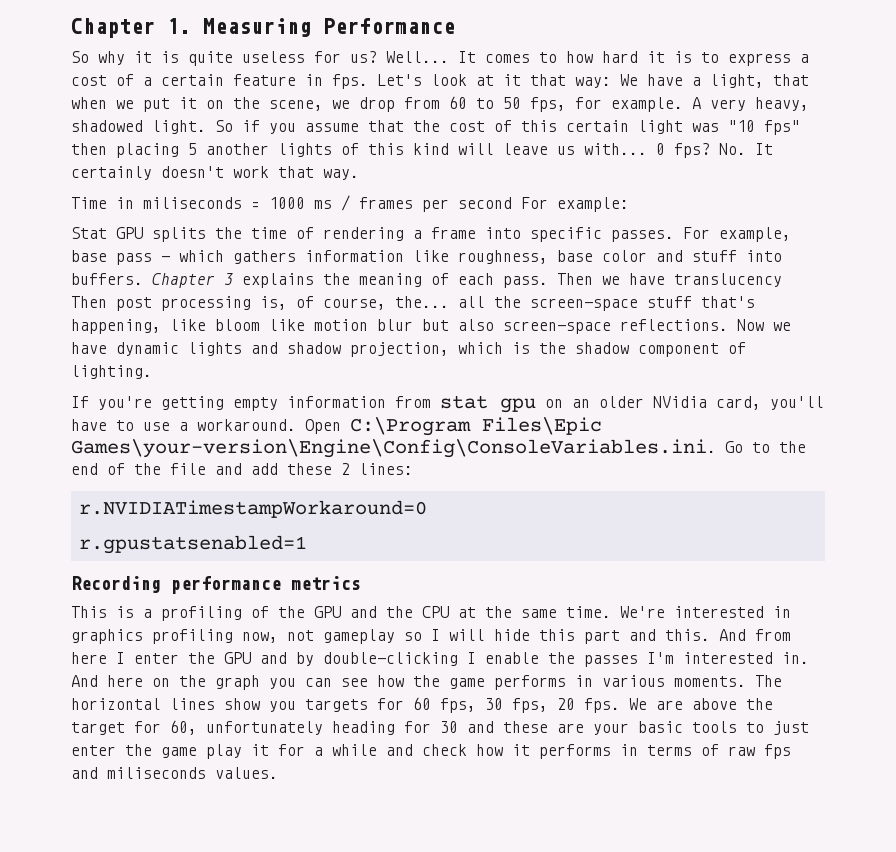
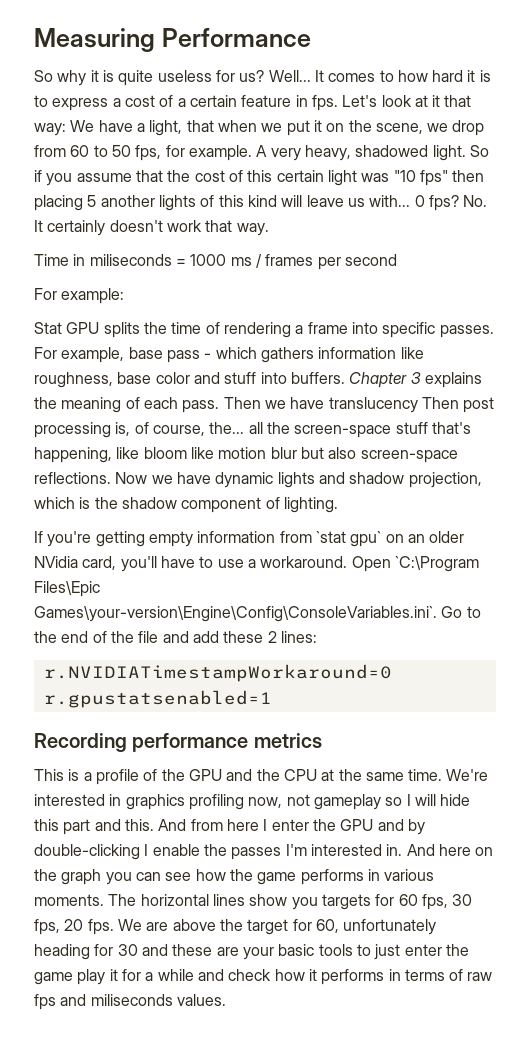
[71,18,191,38] Chapter 1. -> (34, 40) none
(512, 203) none -> (397, 260) //
[440,395,536,413] stat gpu -> [315,531,382,547] `stat gpu`
[350,417,602,436] [71,439,716,458] C:\Program Files\Epic Games\your-version\Engine\Config\ConsoleVariables.ini. -> [394,556,479,572] [34,581,100,597] [34,606,437,622] `C:\Program Files\Epic Games\your-version\Engine\Config\ConsoleVariables.ini`.
[161,606,242,621] profiling -> [95,769,139,785] profile

